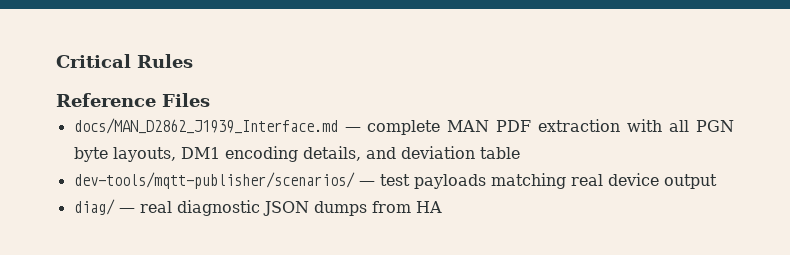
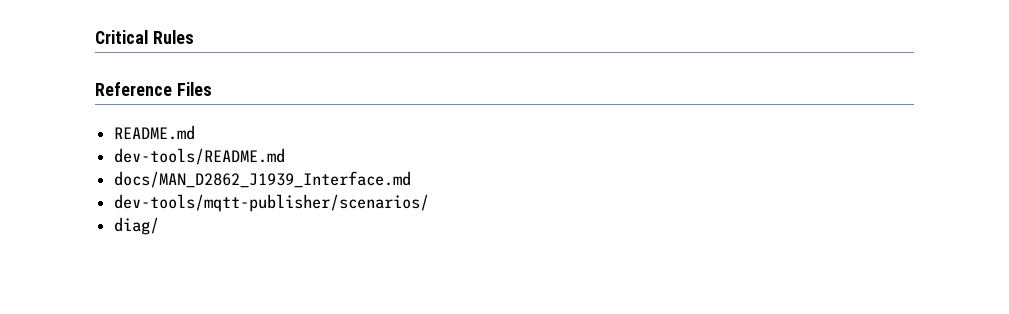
(210, 100) none -> [114,125,196,140] [114,148,286,165] // README.md // dev-tools/README.md
[344,119,734,135] [73,146,520,162] [73,172,717,189] [73,199,442,216] — complete MAN PDF extraction with all PGN byte layouts, DM1 encoding details, and deviation table // dev-tools/mqtt-publisher/scenarios/ — test payloads matching real device output // diag/ — real diagnostic JSON dumps from HA -> [114,194,430,212] [114,217,160,235] // dev-tools/mqtt-publisher/scenarios/ // diag/

